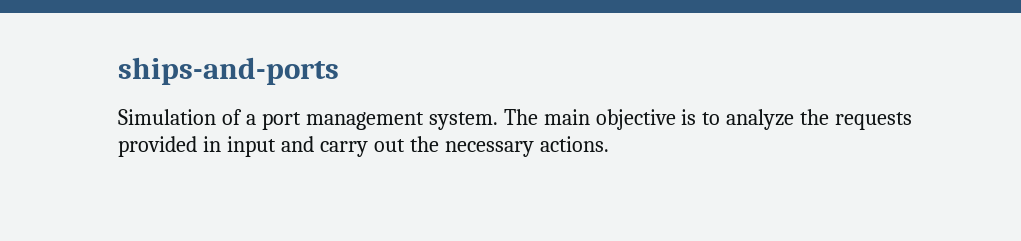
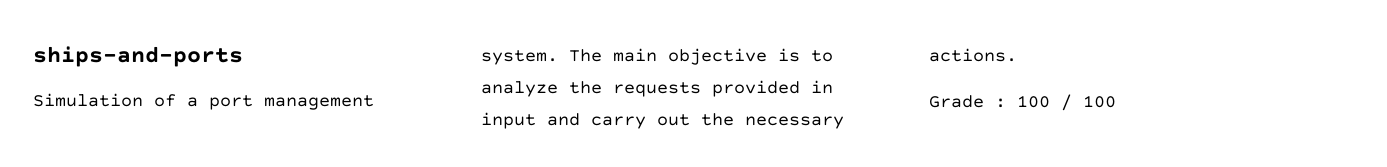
(609, 144) none -> [929,94,1116,111] // Grade : 100 / 100

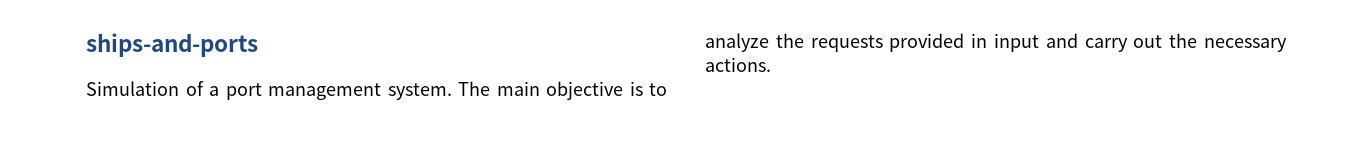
[929,94,1116,111] // Grade : 100 / 100 -> (771, 64) none

